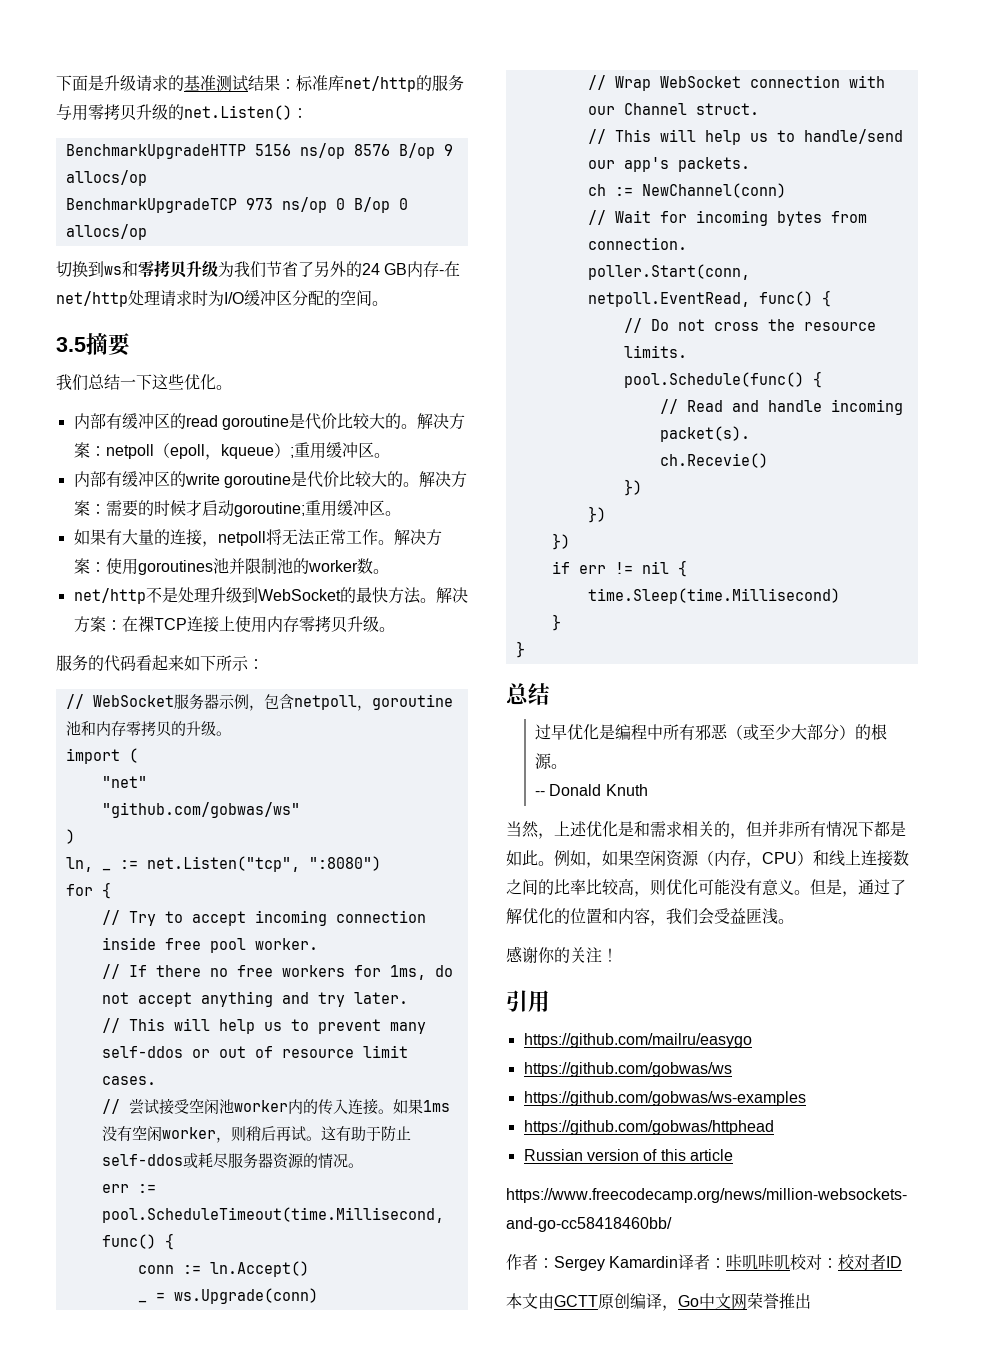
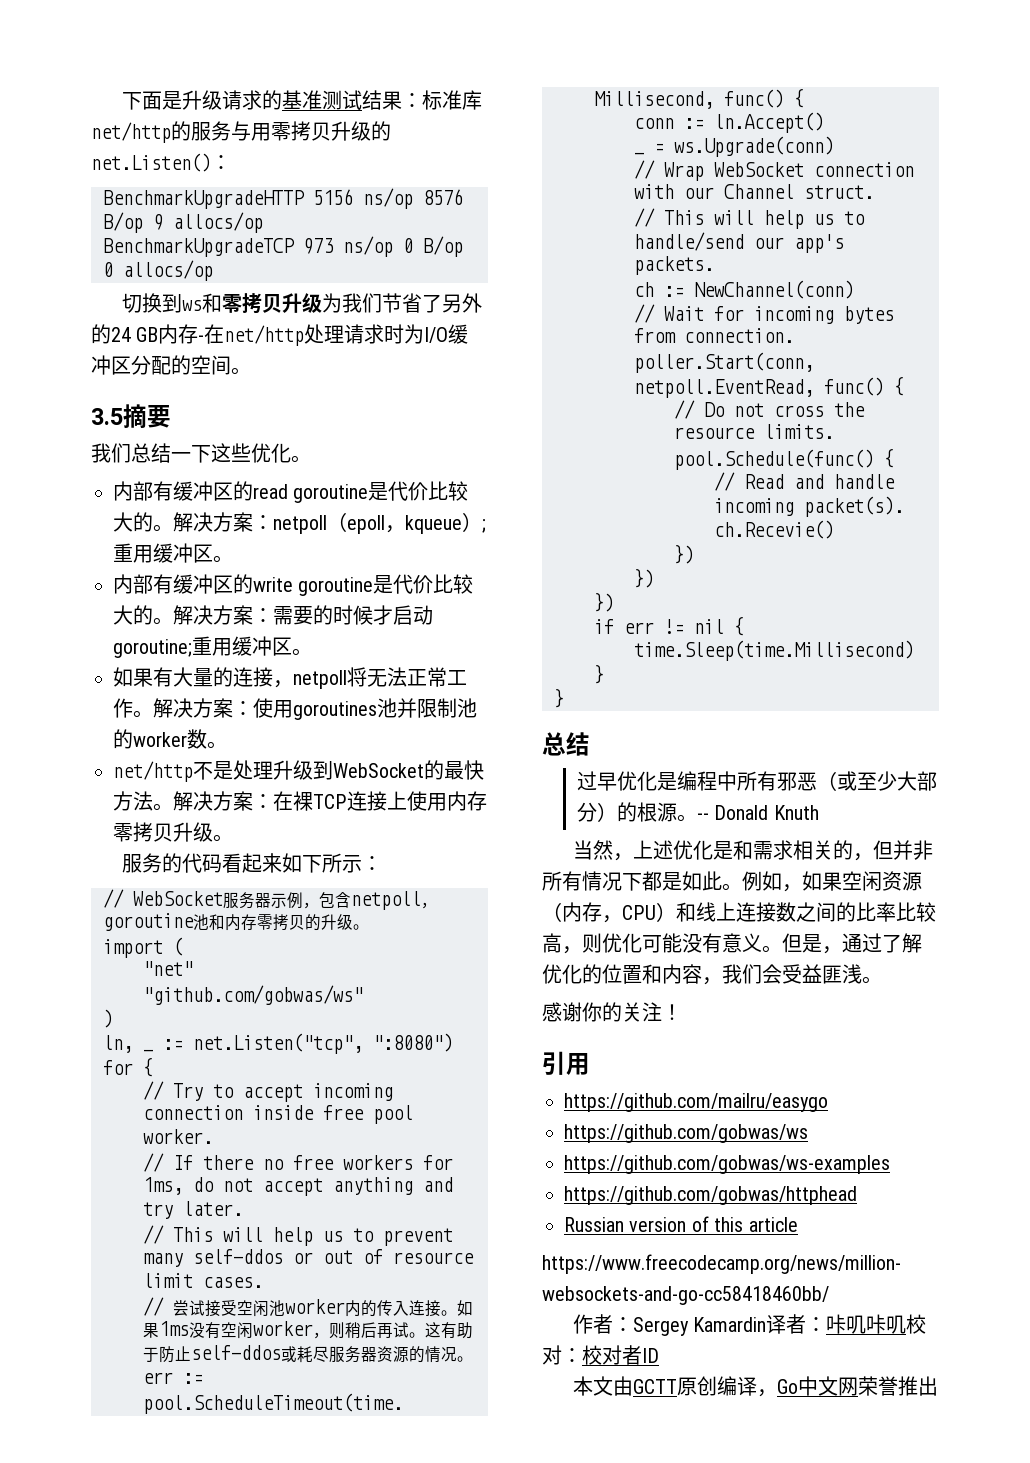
(568, 766) // -> (697, 818) none

